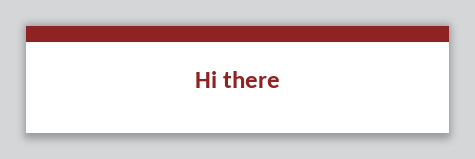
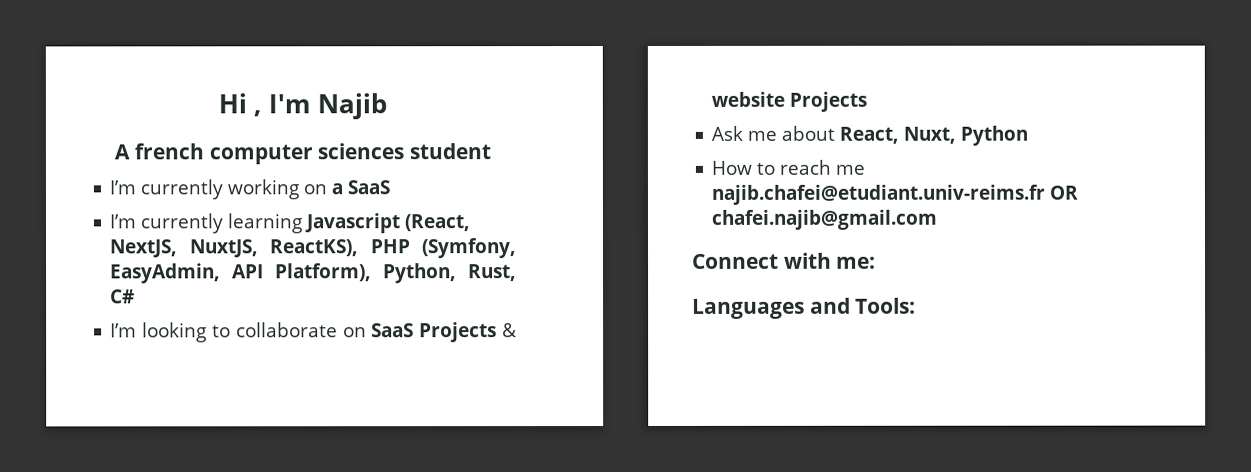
[223,71,281,88] there -> [252,93,388,120] [114,143,491,165] [109,179,391,200] [109,213,471,234] [110,238,518,259] [110,263,517,284] [110,289,136,304] [110,322,517,343] [711,91,868,112] [711,125,1029,146] [711,159,866,175] [711,184,1079,205] [711,209,938,230] [692,252,877,269] [692,297,917,319] , I'm Najib // A french computer sciences student // I’m currently working on a SaaS // I’m currently learning Javascript (React, NextJS, NuxtJS, ReactKS), PHP (Symfony, EasyAdmin, API Platform), Python, Rust, C# // I’m looking to collaborate on SaaS Projects & website Projects // Ask me about React, Nuxt, Python // How to reach me najib.chafei@etudiant.univ-reims.fr OR chafei.najib@gmail.com // Connect with me: // Languages and Tools:

